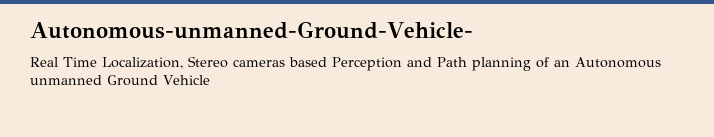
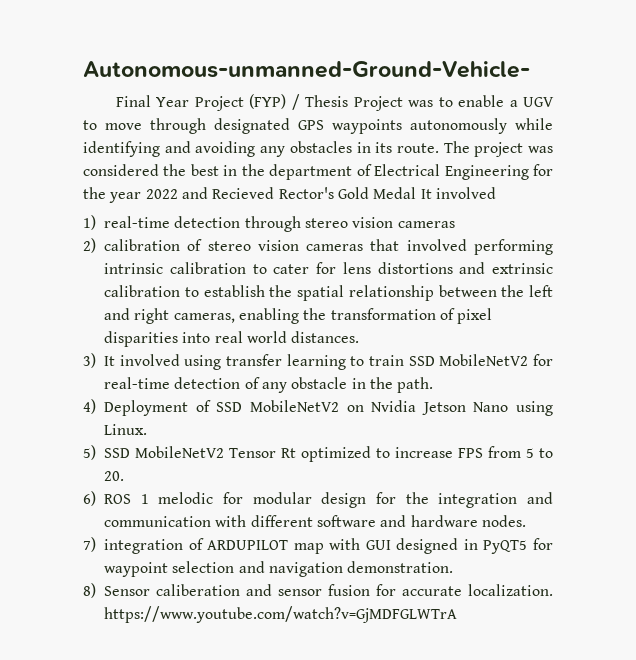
[30,56,661,71] [30,75,210,86] Real Time Localization, Stereo cameras based Perception and Path planning of an Autonomous unmanned Ground Vehicle -> [115,94,555,111] [83,118,553,134] [83,141,553,157] [83,164,554,180] [83,187,496,203] [83,215,455,232] [83,238,553,255] [104,262,553,274] [104,285,553,301] [104,308,493,324] [104,331,360,347] [83,353,553,370] [104,377,434,393] [83,399,553,416] [104,424,147,435] [83,445,553,462] [104,471,124,481] [83,491,553,508] [104,515,526,527] [83,537,553,554] [104,561,454,577] [83,583,553,598] [104,606,457,623] Final Year Project (FYP) / Thesis Project was to enable a UGV to move through designated GPS waypoints autonomously while identifying and avoiding any obstacles in its route. The project was considered the best in the department of Electrical Engineering for the year 2022 and Recieved Rector's Gold Medal It involved // 1) real-time detection through stereo vision cameras // 2) calibration of stereo vision cameras that involved performing intrinsic calibration to cater for lens distortions and extrinsic calibration to establish the spatial relationship between the left and right cameras, enabling the transformation of pixel disparities into real world distances. // 3) It involved using transfer learning to train SSD MobileNetV2 for real-time detection of any obstacle in the path. // 4) Deployment of SSD MobileNetV2 on Nvidia Jetson Nano using Linux. // 5) SSD MobileNetV2 Tensor Rt optimized to increase FPS from 5 to 20. // 6) ROS 1 melodic for modular design for the integration and communication with different software and hardware nodes. // 7) integration of ARDUPILOT map with GUI designed in PyQT5 for waypoint selection and navigation demonstration. // 8) Sensor caliberation and sensor fusion for accurate localization. https://www.youtube.com/watch?v=GjMDFGLWTrA

